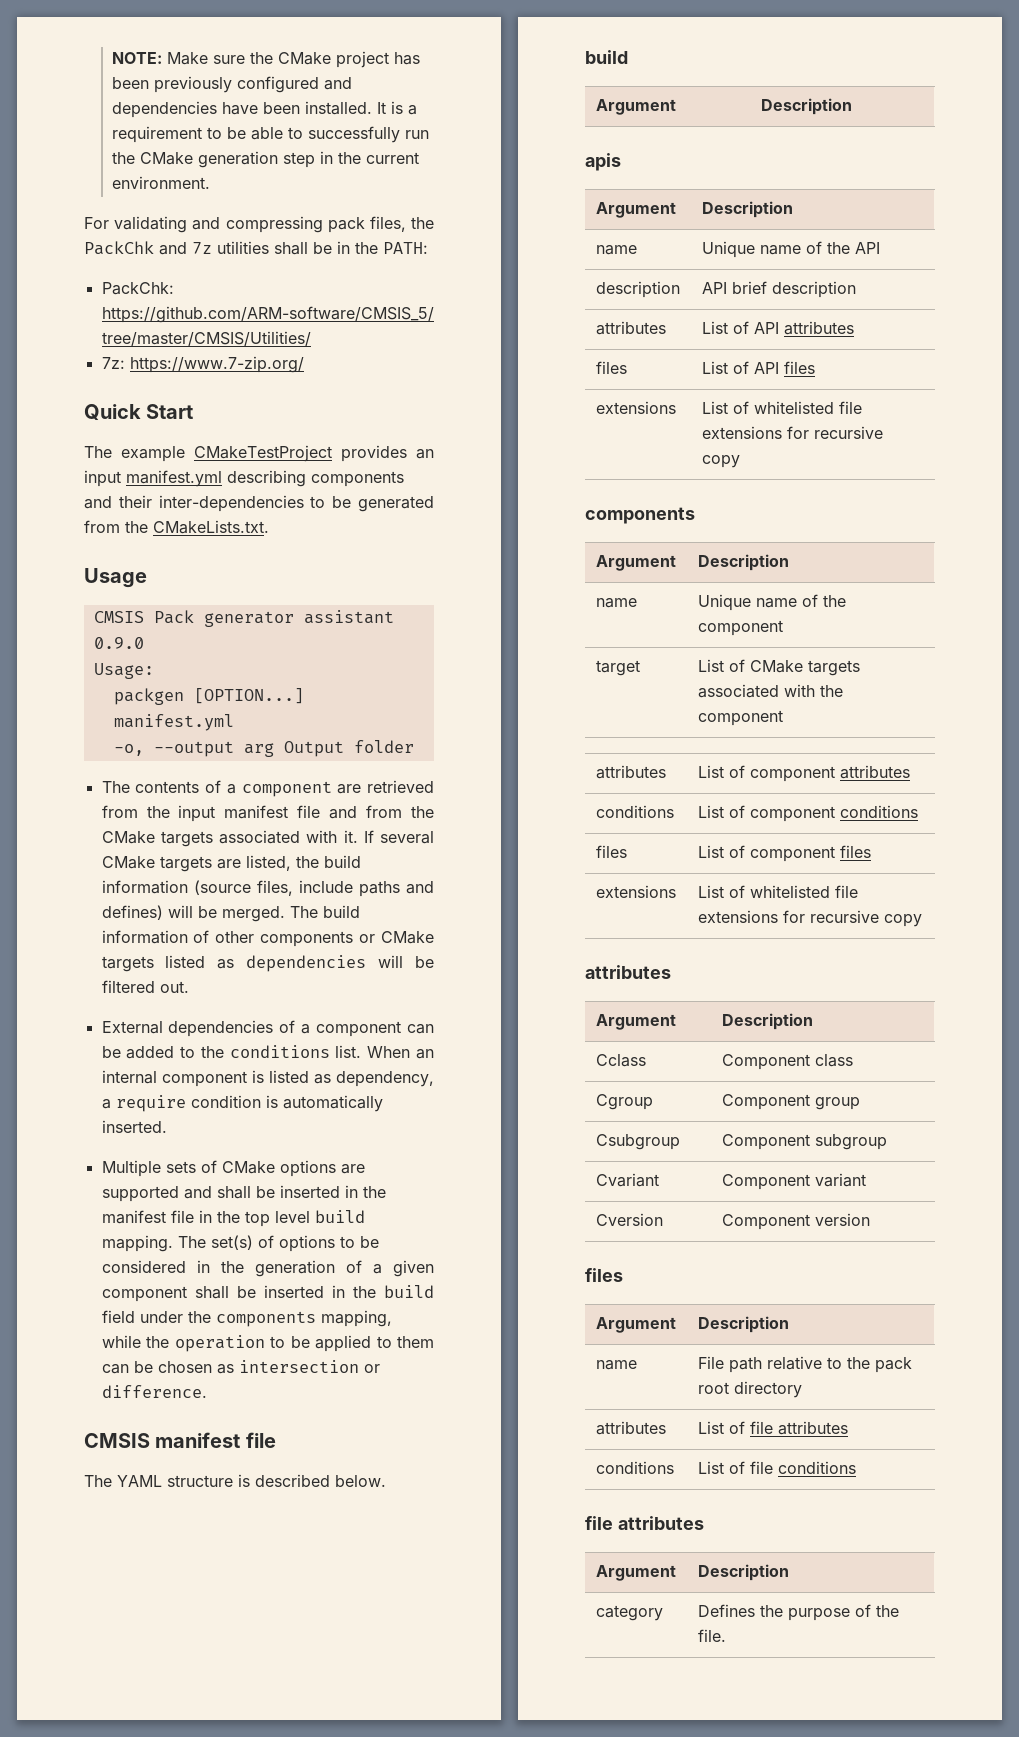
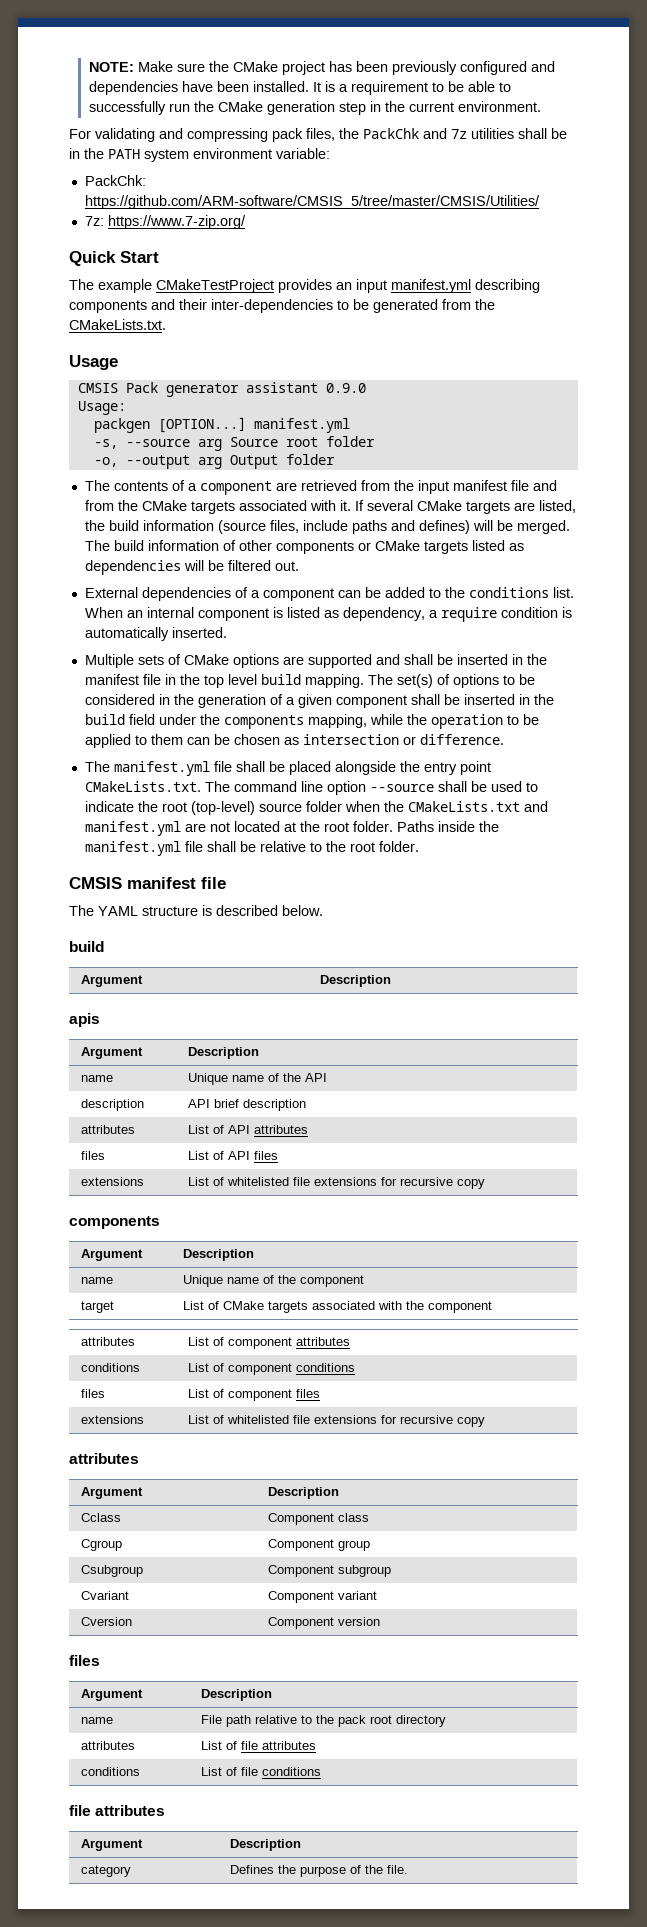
[383,242,428,254] PATH: -> [108,148,330,162] PATH system environment variable:
(234, 722) none -> [93,436,375,451] // -s, --source arg Source root folder
(207, 1391) none -> [84,761,491,776] [84,781,538,795] [84,801,548,815] [84,821,499,836] [84,841,419,856] // The manifest.yml file shall be placed alongside the entry point CMakeLists.txt. The command line option --source shall be used to indicate the root (top-level) source folder when the CMakeLists.txt and manifest.yml are not located at the root folder. Paths inside the manifest.yml file shall be relative to the root folder.

